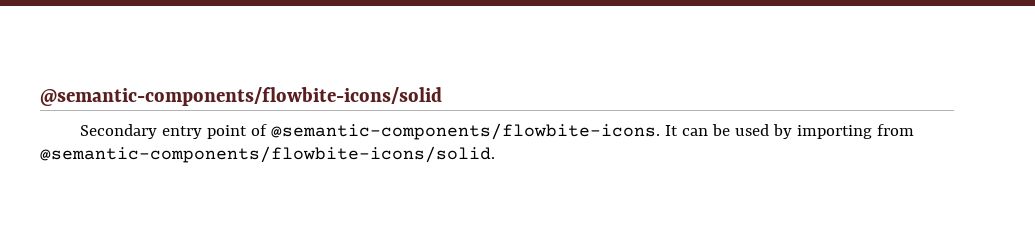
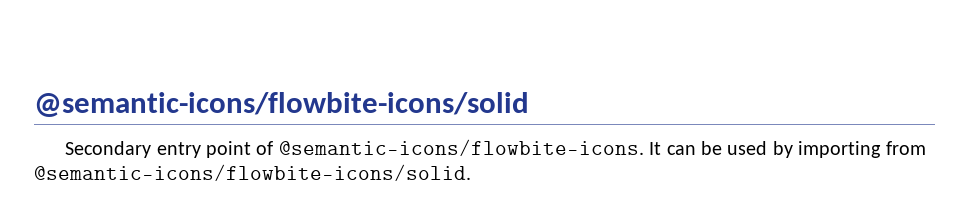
[40,87,442,106] @semantic-components/flowbite-icons/solid -> [34,92,529,117] @semantic-icons/flowbite-icons/solid
[271,123,661,140] @semantic-components/flowbite-icons. -> [278,139,644,156] @semantic-icons/flowbite-icons.
[40,146,495,163] @semantic-components/flowbite-icons/solid. -> [34,164,471,181] @semantic-icons/flowbite-icons/solid.

